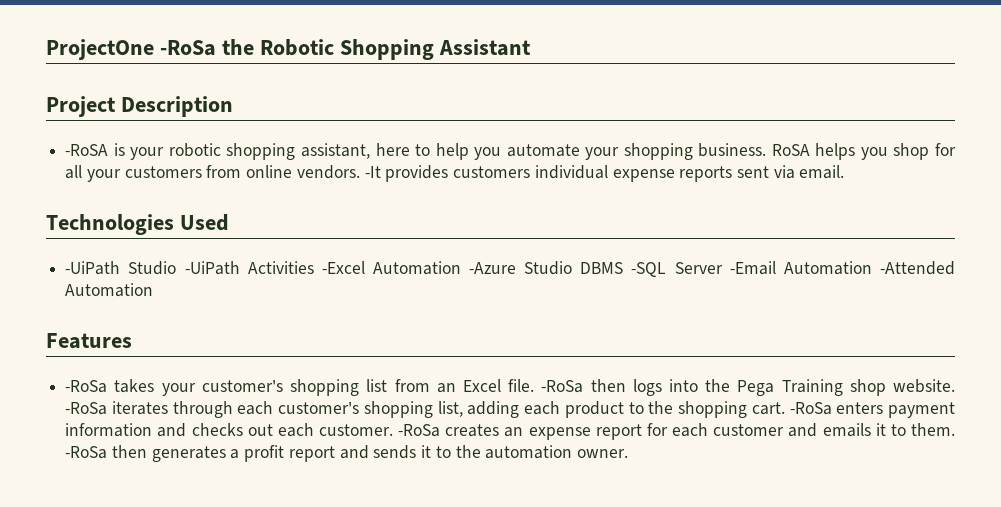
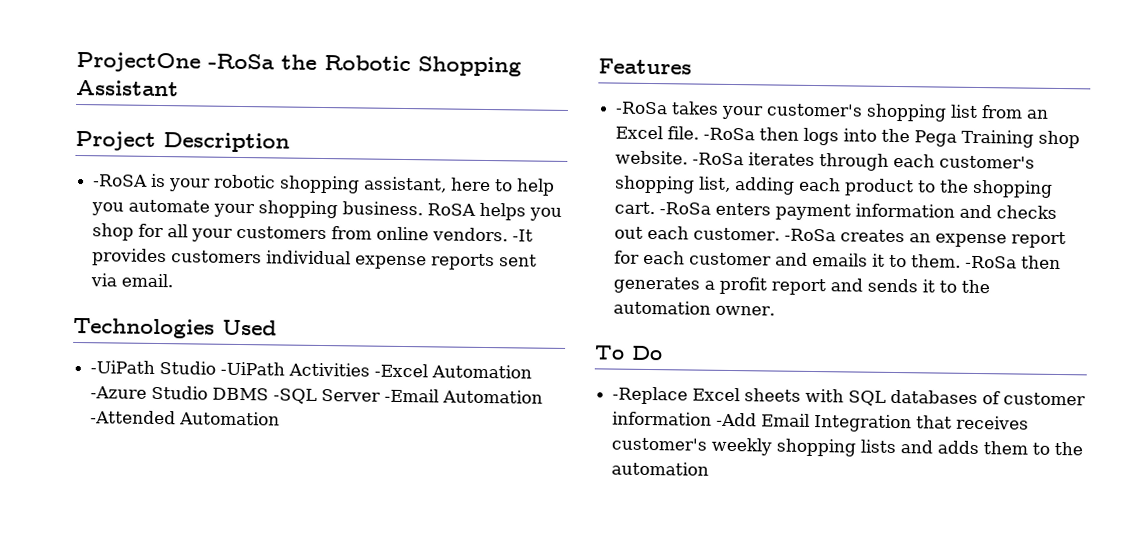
(628, 453) none -> [594,345,663,361] [612,386,1087,406] [612,411,1030,433] [611,437,1084,457] [611,461,710,476] // To Do // -Replace Excel sheets with SQL databases of customer information -Add Email Integration that receives customer's weekly shopping lists and adds them to the automation

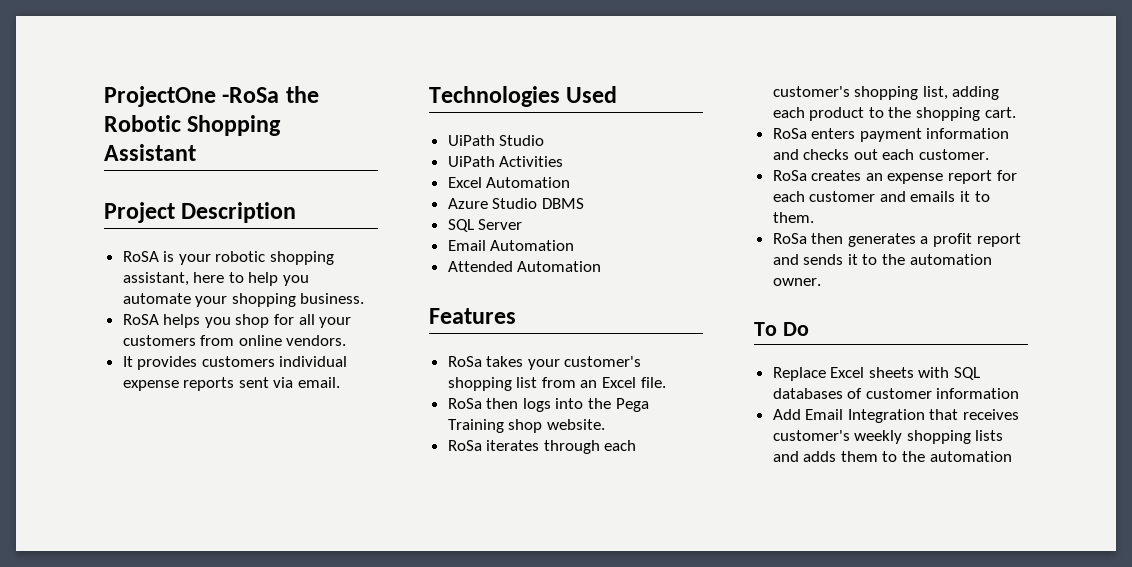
[93,174,149,187] -RoSA -> [122,251,159,262] RoSA
(424, 208) none -> (365, 298) //
[512,229,534,242] -It -> [122,356,133,367] // It
[90,360,286,376] -UiPath Studio -UiPath -> [447,135,545,146] [447,156,495,167] UiPath Studio // UiPath
[374,363,533,379] [90,386,148,399] -Excel Automation -Azure -> [447,177,571,188] [447,198,488,209] // Excel Automation // Azure
[273,388,318,404] -SQL -> [447,219,474,232] // SQL
[384,388,544,404] [90,410,177,425] -Email Automation -Attended -> [447,240,575,251] [447,261,513,272] // Email Automation // Attended
[615,101,669,115] -RoSa -> [447,356,482,367] RoSa
[703,127,756,141] -RoSa -> [447,398,482,409] // RoSa
[692,152,745,166] -RoSa -> [447,440,482,451] // RoSa
[659,202,712,215] -RoSa -> [772,128,807,139] // RoSa
[784,228,837,242] -RoSa -> [772,170,807,181] // RoSa
[965,255,1018,269] -RoSa -> [772,233,807,244] // RoSa
[612,386,689,405] -Replace -> [772,367,826,381] Replace
[716,412,758,427] -Add -> [772,409,801,420] // Add

